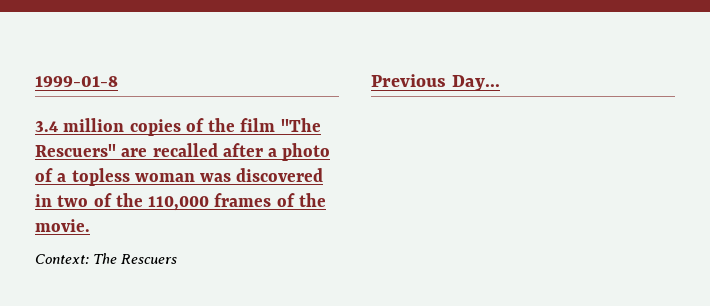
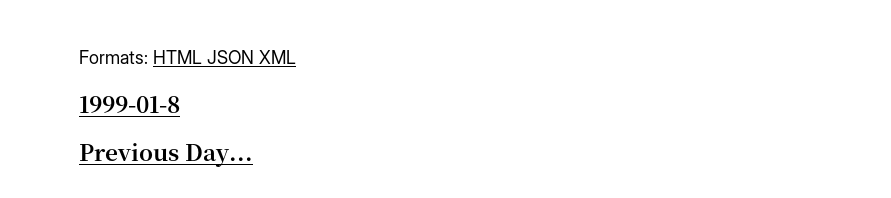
[35,76,118,87] [35,118,321,136] [35,143,331,161] [35,168,324,186] [35,193,326,211] [35,219,90,232] [35,253,178,264] 1999-01-8 // 3.4 million copies of the film ''The Rescuers'' are recalled after a photo of a topless woman was discovered in two of the 110,000 frames of the movie. // Context: The Rescuers -> [79,50,296,64] [79,96,180,113] Formats: HTML JSON XML // 1999-01-8

